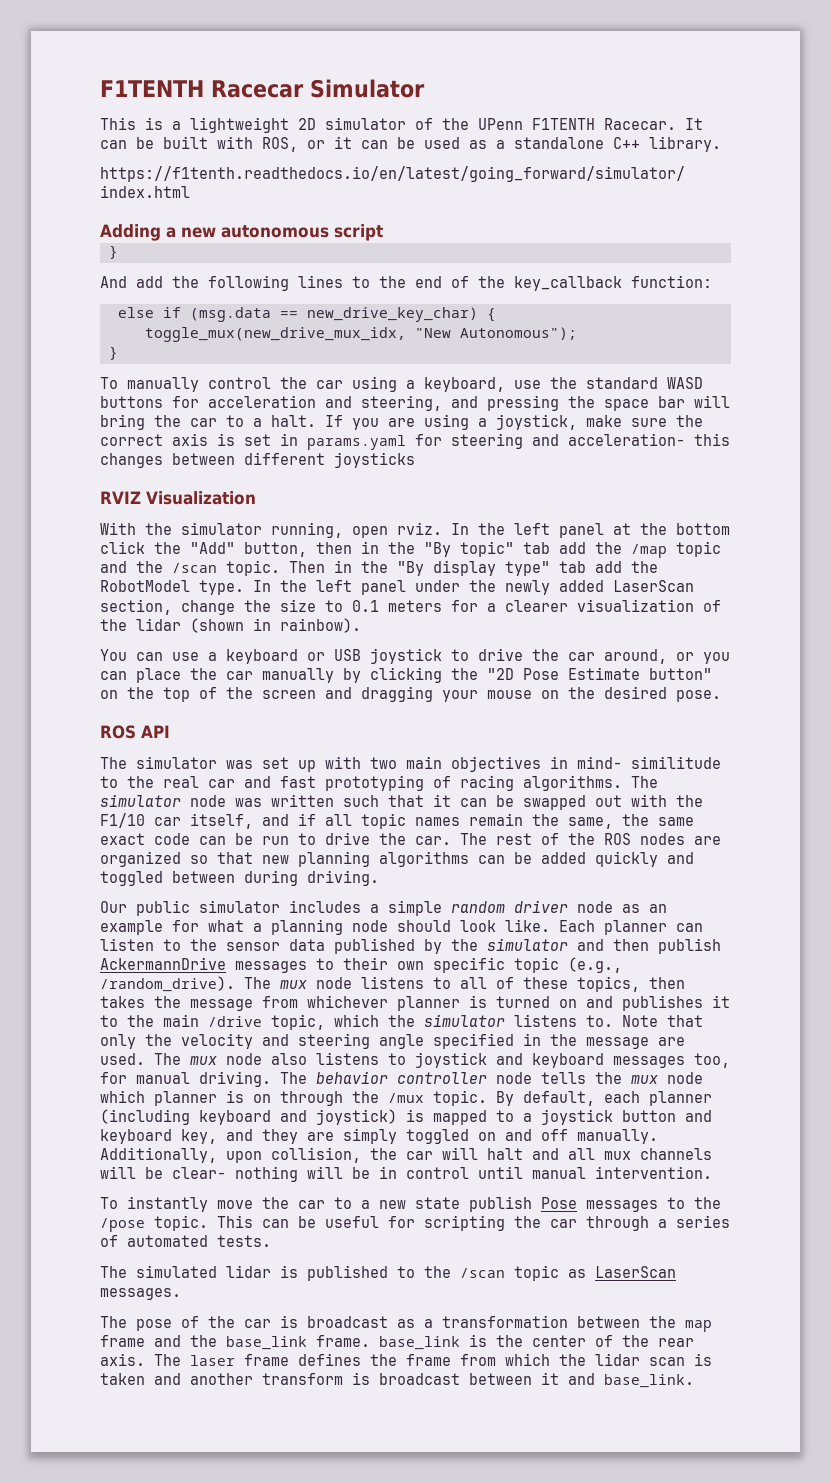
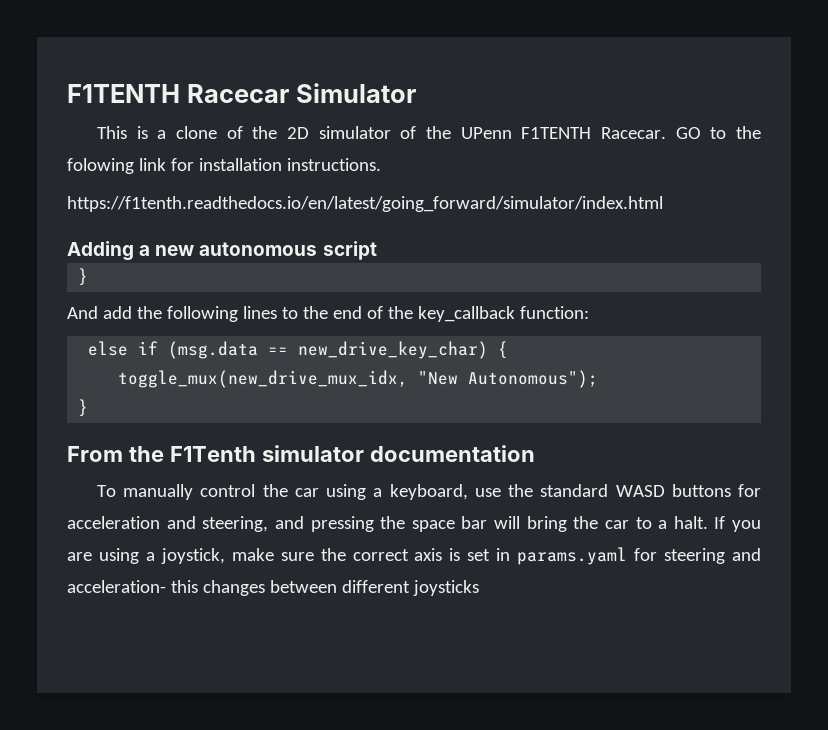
[190,117,289,133] lightweight -> [175,126,278,139] clone of the
[685,118,703,130] [100,136,721,152] It can be built with ROS, or it can be used as a standalone C++ library. -> [675,126,762,139] [67,158,381,174] GO to the folowing link for installation instructions.
(118, 353) none -> [67,445,535,462] // From the F1Tenth simulator documentation
[100,491,256,505] [100,522,730,538] [100,541,721,558] [100,560,658,576] [100,580,694,595] [100,599,721,615] [100,618,361,633] [100,648,730,664] [100,667,712,683] [100,686,721,702] [100,725,170,739] [100,756,721,772] [100,775,658,791] [100,794,703,810] [100,813,694,829] [100,832,721,845] [100,851,694,867] [100,870,379,886] [100,900,667,916] [100,919,703,935] [100,938,721,954] [100,957,622,973] [100,976,685,992] [100,995,730,1011] [100,1014,703,1030] [100,1033,685,1049] [100,1052,730,1068] [100,1071,703,1087] [100,1090,712,1106] [100,1109,712,1125] [100,1128,658,1144] [100,1147,712,1163] [100,1166,712,1182] [100,1196,721,1212] [100,1215,730,1232] [100,1235,271,1247] [100,1265,676,1281] [100,1288,181,1300] [100,1315,712,1332] [100,1334,694,1350] [100,1353,712,1366] [100,1372,694,1388] // RVIZ Visualization // With the simulator running, open rviz. In the left panel at the bottom click the "Add" button, then in the "By topic" tab add the /map topic and the /scan topic. Then in the "By display type" tab add the RobotModel type. In the left panel under the newly added LaserScan section, change the size to 0.1 meters for a clearer visualization of the lidar (shown in rainbow). // You can use a keyboard or USB joystick to drive the car around, or you can place the car manually by clicking the "2D Pose Estimate button" on the top of the screen and dragging your mouse on the desired pose. // ROS API // The simulator was set up with two main objectives in mind- similitude to the real car and fast prototyping of racing algorithms. The simulator node was written such that it can be swapped out with the F1/10 car itself, and if all topic names remain the same, the same exact code can be run to drive the car. The rest of the ROS nodes are organized so that new planning algorithms can be added quickly and toggled between during driving. // Our public simulator includes a simple random driver node as an example for what a planning node should look like. Each planner can listen to the sensor data published by the simulator and then publish AckermannDrive messages to their own specific topic (e.g., /random_drive). The mux node listens to all of these topics, then takes the message from whichever planner is turned on and publishes it to the main /drive topic, which the simulator listens to. Note that only the velocity and steering angle specified in the message are used. The mux node also listens to joystick and keyboard messages too, for manual driving. The behavior controller node tells the mux node which planner is on through the /mux topic. By default, each planner (including keyboard and joystick) is mapped to a joystick button and keyboard key, and they are simply toggled on and off manually. Additionally, upon collision, the car will halt and all mux channels will be clear- nothing will be in control until manual intervention. // To instantly move the car to a new state publish Pose messages to the /pose topic. This can be useful for scripting the car through a series of automated tests. // The simulated lidar is published to the /scan topic as LaserScan messages. // The pose of the car is broadcast as a transformation between the map frame and the base_link frame. base_link is the center of the rear axis. The laser frame defines the frame from which the lidar scan is taken and another transform is broadcast between it and base_link. -> (479, 588) none

